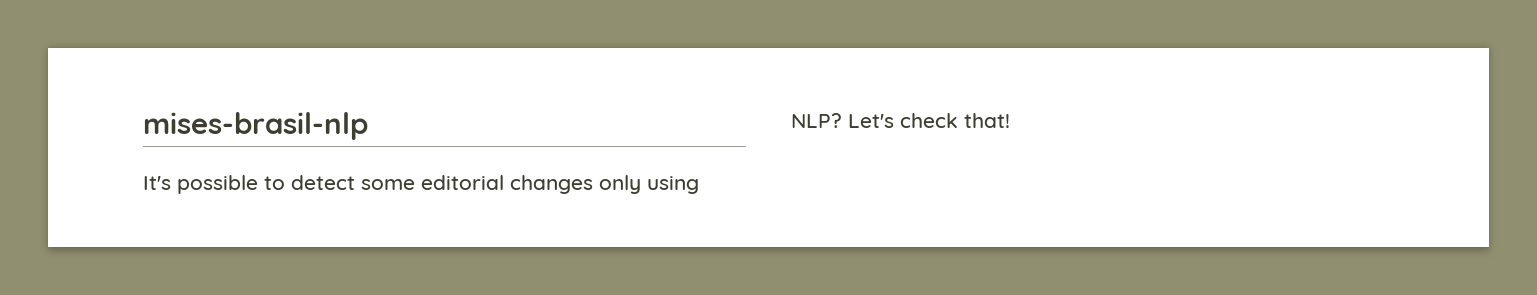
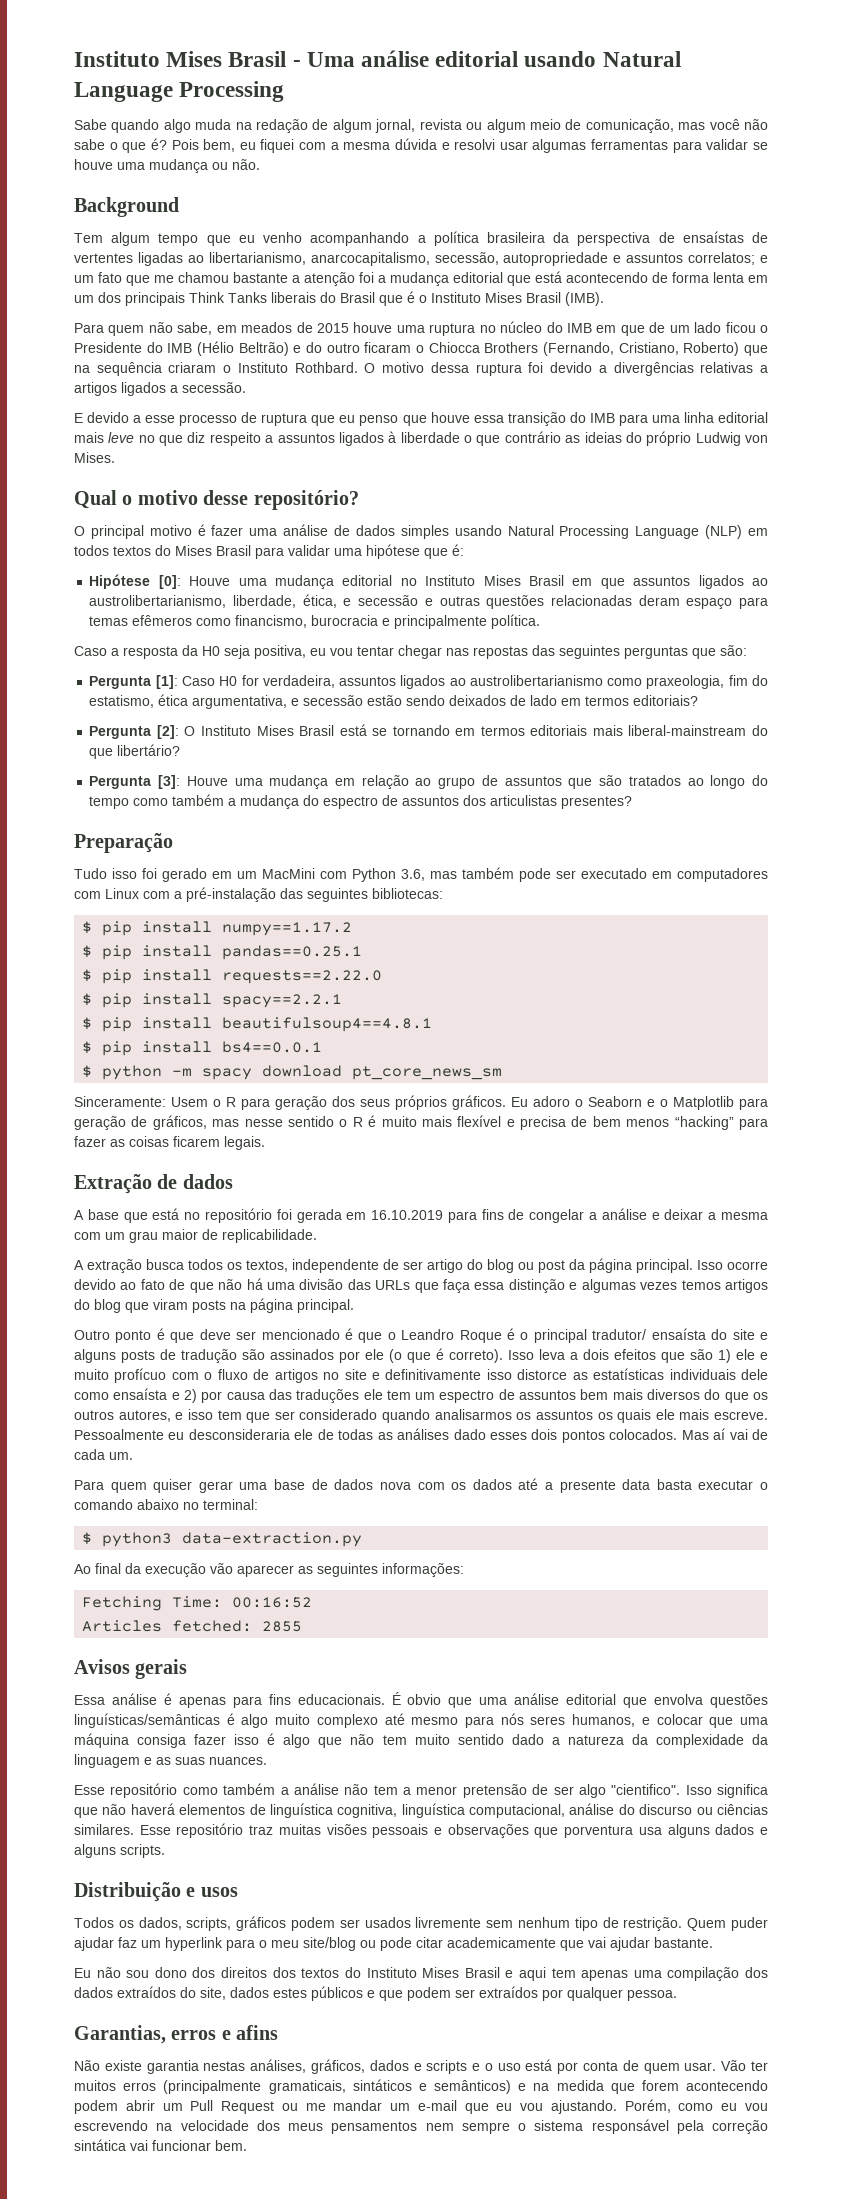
[143,112,368,140] [143,175,699,194] [791,113,1010,128] mises-brasil-nlp // It's possible to detect some editorial changes only using NLP? Let's check that! -> [74,50,681,67] [74,81,285,102] [74,119,769,133] [74,138,769,153] [74,159,260,173] [74,197,179,217] [74,231,768,246] [74,252,768,266] [74,271,768,286] [74,291,604,306] [74,321,769,336] [74,341,768,356] [74,362,769,376] [74,382,246,396] [74,412,768,426] [74,431,768,446] [74,452,115,463] [74,490,359,510] [74,524,769,539] [74,544,464,559] [89,574,768,589] [89,594,769,609] [89,614,541,629] [74,645,747,659] [89,675,768,689] [89,694,699,709] [89,724,769,739] [89,744,181,759] [89,775,769,789] [89,794,633,809] [74,833,173,853] [74,867,768,882] [74,887,443,902] [82,921,353,936] [82,945,363,960] [82,969,383,984] [82,993,343,1008] [82,1017,433,1032] [82,1041,323,1056] [82,1065,503,1080] [74,1095,768,1110] [74,1115,769,1130] [74,1136,265,1150] [74,1174,233,1194] [74,1208,768,1223] [74,1229,317,1243] [74,1258,768,1273] [74,1278,769,1293] [74,1298,354,1313] [74,1328,769,1343] [74,1348,768,1363] [74,1368,768,1383] [74,1388,768,1403] [74,1409,768,1423] [74,1428,768,1443] [74,1449,133,1460] [74,1478,768,1493] [74,1499,258,1510] [82,1532,363,1547] [74,1563,464,1577] [82,1596,313,1611] [82,1620,303,1632] [74,1659,188,1679] [74,1692,768,1708] [74,1713,768,1728] [74,1733,768,1748] [74,1754,267,1768] [74,1783,768,1798] [74,1803,768,1818] [74,1823,768,1838] [74,1844,165,1858] [74,1882,238,1902] [74,1916,768,1931] [74,1937,713,1951] [74,1967,768,1981] [74,1986,677,2001] [74,2025,279,2044] [74,2059,768,2074] [74,2079,768,2094] [74,2099,768,2114] [74,2119,768,2134] [74,2139,247,2151] Instituto Mises Brasil - Uma análise editorial usando Natural Language Processing // Sabe quando algo muda na redação de algum jornal, revista ou algum meio de comunicação, mas você não sabe o que é? Pois bem, eu fiquei com a mesma dúvida e resolvi usar algumas ferramentas para validar se houve uma mudança ou não. // Background // Tem algum tempo que eu venho acompanhando a política brasileira da perspectiva de ensaístas de vertentes ligadas ao libertarianismo, anarcocapitalismo, secessão, autopropriedade e assuntos correlatos; e um fato que me chamou bastante a atenção foi a mudança editorial que está acontecendo de forma lenta em um dos principais Think Tanks liberais do Brasil que é o Instituto Mises Brasil (IMB). // Para quem não sabe, em meados de 2015 houve uma ruptura no núcleo do IMB em que de um lado ficou o Presidente do IMB (Hélio Beltrão) e do outro ficaram o Chiocca Brothers (Fernando, Cristiano, Roberto) que na sequência criaram o Instituto Rothbard. O motivo dessa ruptura foi devido a divergências relativas a artigos ligados a secessão. // E devido a esse processo de ruptura que eu penso que houve essa transição do IMB para uma linha editorial mais leve no que diz respeito a assuntos ligados à liberdade o que contrário as ideias do próprio Ludwig von Mises. // Qual o motivo desse repositório? // O principal motivo é fazer uma análise de dados simples usando Natural Processing Language (NLP) em todos textos do Mises Brasil para validar uma hipótese que é: // Hipótese [0]: Houve uma mudança editorial no Instituto Mises Brasil em que assuntos ligados ao austrolibertarianismo, liberdade, ética, e secessão e outras questões relacionadas deram espaço para temas efêmeros como financismo, burocracia e principalmente política. // Caso a resposta da H0 seja positiva, eu vou tentar chegar nas repostas das seguintes perguntas que são: // Pergunta [1]: Caso H0 for verdadeira, assuntos ligados ao austrolibertarianismo como praxeologia, fim do estatismo, ética argumentativa, e secessão estão sendo deixados de lado em termos editoriais? // Pergunta [2]: O Instituto Mises Brasil está se tornando em termos editoriais mais liberal-mainstream do que libertário? // Pergunta [3]: Houve uma mudança em relação ao grupo de assuntos que são tratados ao longo do tempo como também a mudança do espectro de assuntos dos articulistas presentes? // Preparação // Tudo isso foi gerado em um MacMini com Python 3.6, mas também pode ser executado em computadores com Linux com a pré-instalação das seguintes bibliotecas: // $ pip install numpy==1.17.2 // $ pip install pandas==0.25.1 // $ pip install requests==2.22.0 // $ pip install spacy==2.2.1 // $ pip install beautifulsoup4==4.8.1 // $ pip install bs4==0.0.1 // $ python -m spacy download pt_core_news_sm // Sinceramente: Usem o R para geração dos seus próprios gráficos. Eu adoro o Seaborn e o Matplotlib para geração de gráficos, mas nesse sentido o R é muito mais flexível e precisa de bem menos “hacking” para fazer as coisas ficarem legais. // Extração de dados // A base que está no repositório foi gerada em 16.10.2019 para fins de congelar a análise e deixar a mesma com um grau maior de replicabilidade. // A extração busca todos os textos, independente de ser artigo do blog ou post da página principal. Isso ocorre devido ao fato de que não há uma divisão das URLs que faça essa distinção e algumas vezes temos artigos do blog que viram posts na página principal. // Outro ponto é que deve ser mencionado é que o Leandro Roque é o principal tradutor/ ensaísta do site e alguns posts de tradução são assinados por ele (o que é correto). Isso leva a dois efeitos que são 1) ele e muito profícuo com o fluxo de artigos no site e definitivamente isso distorce as estatísticas individuais dele como ensaísta e 2) por causa das traduções ele tem um espectro de assuntos bem mais diversos do que os outros autores, e isso tem que ser considerado quando analisarmos os assuntos os quais ele mais escreve. Pessoalmente eu desconsideraria ele de todas as análises dado esses dois pontos colocados. Mas aí vai de cada um. // Para quem quiser gerar uma base de dados nova com os dados até a presente data basta executar o comando abaixo no terminal: // $ python3 data-extraction.py // Ao final da execução vão aparecer as seguintes informações: // Fetching Time: 00:16:52 // Articles fetched: 2855 // Avisos gerais // Essa análise é apenas para fins educacionais. É obvio que uma análise editorial que envolva questões linguísticas/semânticas é algo muito complexo até mesmo para nós seres humanos, e colocar que uma máquina consiga fazer isso é algo que não tem muito sentido dado a natureza da complexidade da linguagem e as suas nuances. // Esse repositório como também a análise não tem a menor pretensão de ser algo "cientifico". Isso significa que não haverá elementos de linguística cognitiva, linguística computacional, análise do discurso ou ciências similares. Esse repositório traz muitas visões pessoais e observações que porventura usa alguns dados e alguns scripts. // Distribuição e usos // Todos os dados, scripts, gráficos podem ser usados livremente sem nenhum tipo de restrição. Quem puder ajudar faz um hyperlink para o meu site/blog ou pode citar academicamente que vai ajudar bastante. // Eu não sou dono dos direitos dos textos do Instituto Mises Brasil e aqui tem apenas uma compilação dos dados extraídos do site, dados estes públicos e que podem ser extraídos por qualquer pessoa. // Garantias, erros e afins // Não existe garantia nestas análises, gráficos, dados e scripts e o uso está por conta de quem usar. Vão ter muitos erros (principalmente gramaticais, sintáticos e semânticos) e na medida que forem acontecendo podem abrir um Pull Request ou me mandar um e-mail que eu vou ajustando. Porém, como eu vou escrevendo na velocidade dos meus pensamentos nem sempre o sistema responsável pela correção sintática vai funcionar bem.

